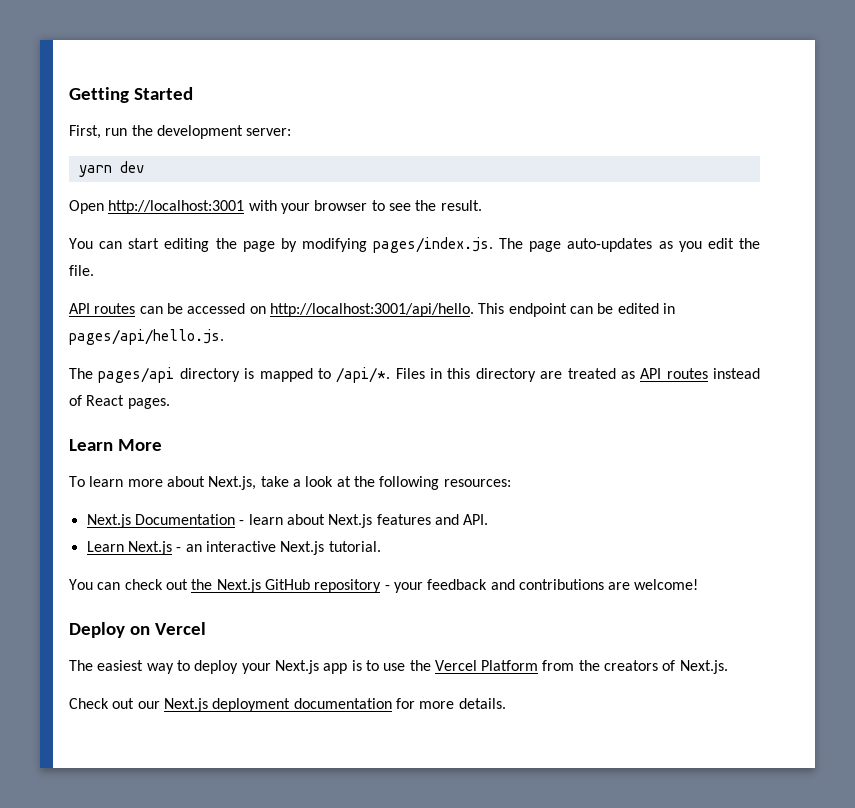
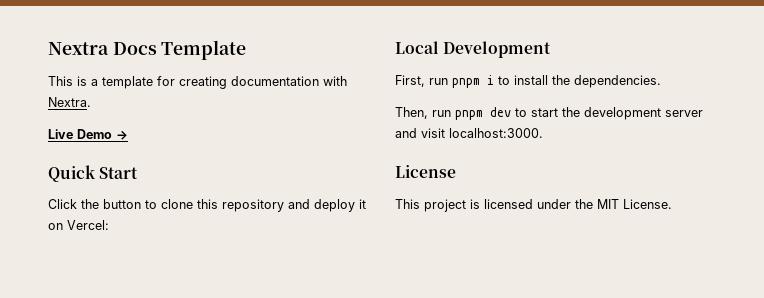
[69,87,193,103] [69,125,292,139] [78,161,144,177] [69,200,482,214] [69,237,760,253] [69,265,94,276] [69,303,675,317] [69,329,224,345] [69,367,760,383] [69,395,170,409] [69,439,162,451] [69,476,511,490] [86,514,489,528] [86,541,381,555] [69,579,699,593] [69,622,206,638] [69,660,728,674] [69,698,506,712] Getting Started // First, run the development server: // yarn dev // Open http://localhost:3001 with your browser to see the result. // You can start editing the page by modifying pages/index.js. The page auto-updates as you edit the file. // API routes can be accessed on http://localhost:3001/api/hello. This endpoint can be edited in pages/api/hello.js. // The pages/api directory is mapped to /api/*. Files in this directory are treated as API routes instead of React pages. // Learn More // To learn more about Next.js, take a look at the following resources: // Next.js Documentation - learn about Next.js features and API. // Learn Next.js - an interactive Next.js tutorial. // You can check out the Next.js GitHub repository - your feedback and contributions are welcome! // Deploy on Vercel // The easiest way to deploy your Next.js app is to use the Vercel Platform from the creators of Next.js. // Check out our Next.js deployment documentation for more details. -> [48,40,247,60] [48,76,347,89] [48,97,91,107] [48,129,128,140] [48,165,139,182] [48,199,366,212] [48,220,109,230] [395,41,552,58] [395,75,661,88] [395,107,703,120] [395,128,543,138] [395,165,456,178] [395,199,672,212] Nextra Docs Template // This is a template for creating documentation with Nextra. // Live Demo → // Quick Start // Click the button to clone this repository and deploy it on Vercel: // Local Development // First, run pnpm i to install the dependencies. // Then, run pnpm dev to start the development server and visit localhost:3000. // License // This project is licensed under the MIT License.

